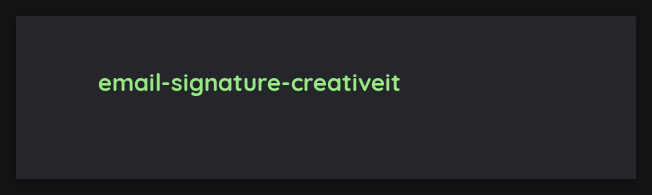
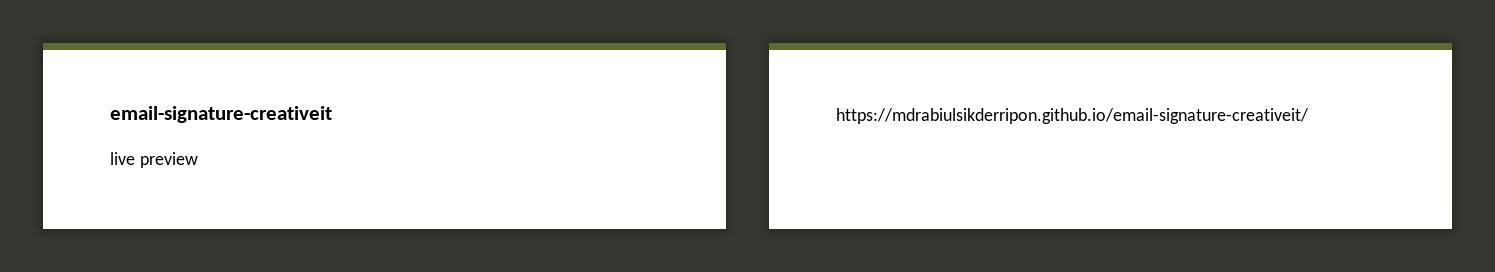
(401, 84) none -> [110,152,198,168] [836,108,1309,124] // live preview https://mdrabiulsikderripon.github.io/email-signature-creativeit/

